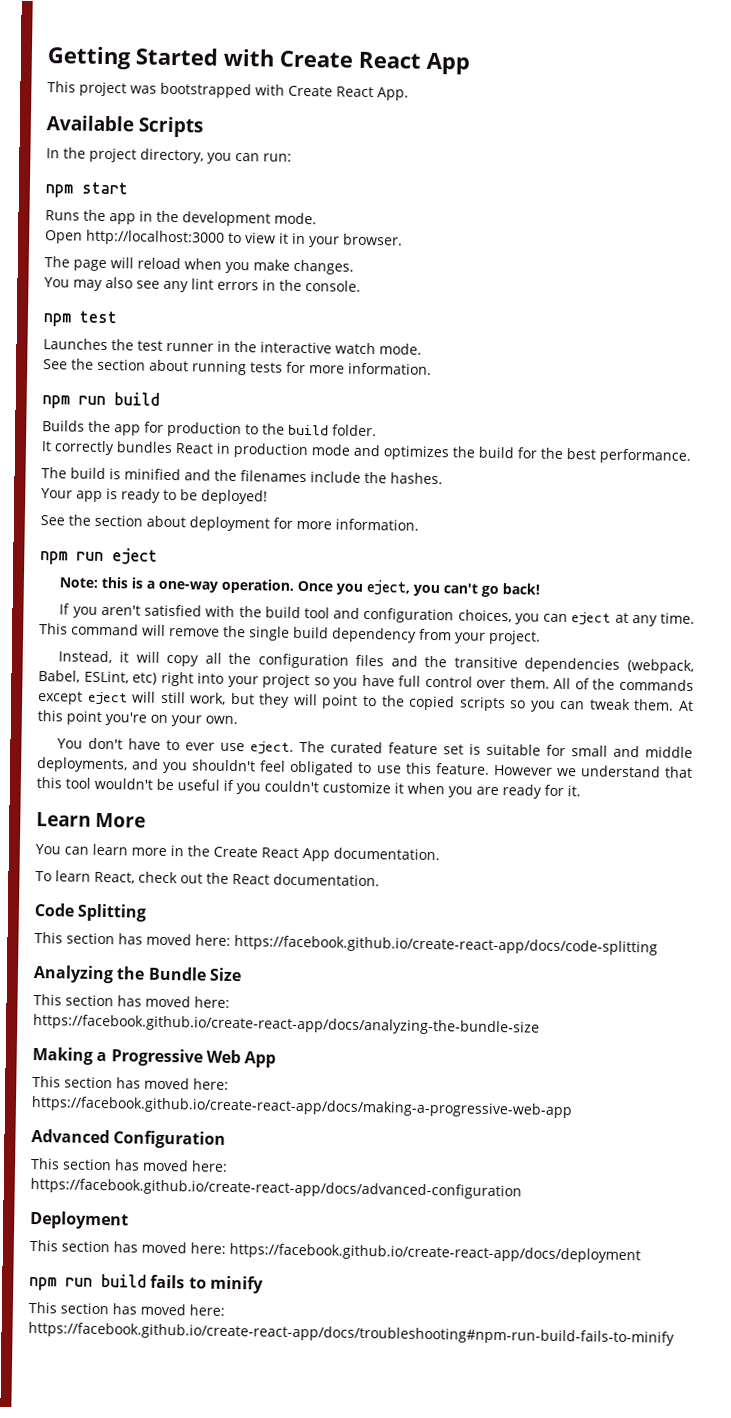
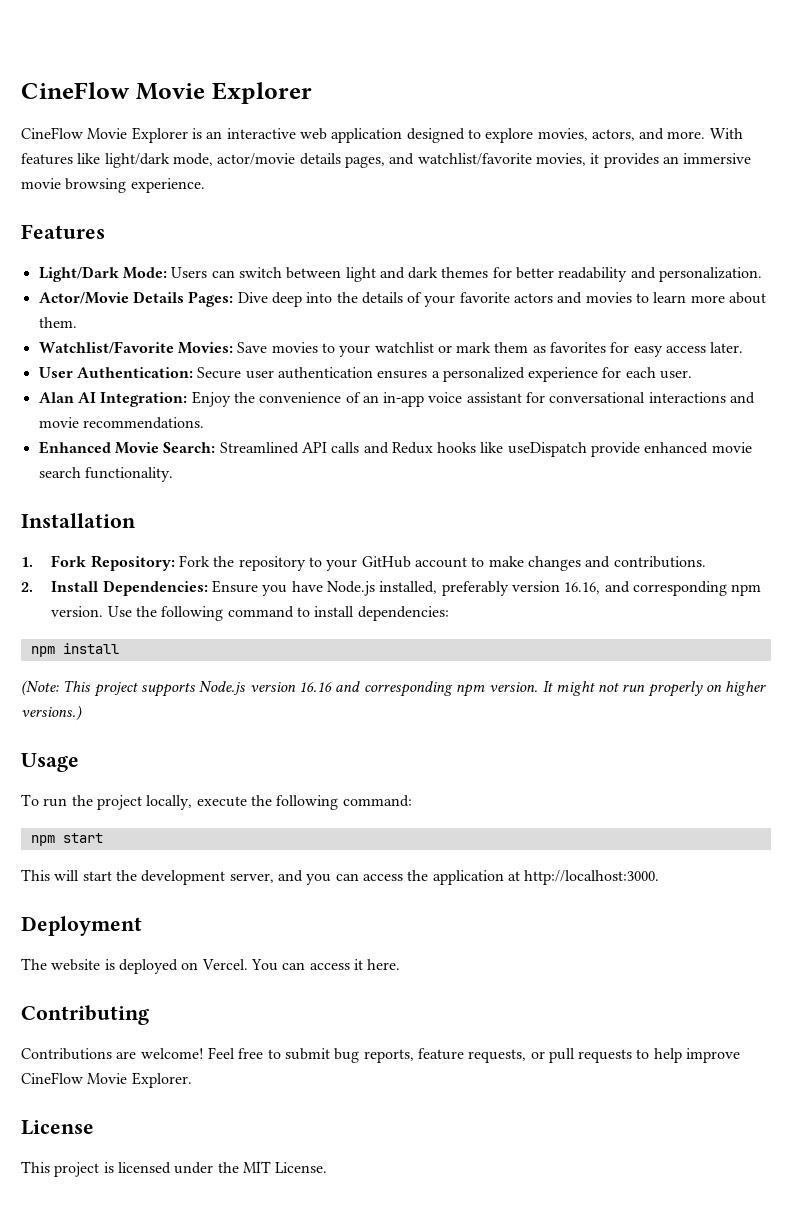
[47,46,470,75] [47,81,409,101] [46,115,204,138] [46,147,292,164] [45,181,128,198] [45,209,317,227] [45,229,403,248] [44,256,354,275] [44,277,361,293] [43,310,118,327] [43,338,422,355] [43,358,432,376] [42,392,160,409] [42,420,377,438] [41,440,691,464] [41,467,443,485] [41,488,268,505] [40,514,419,532] [40,548,158,565] [59,576,541,598] [59,603,696,627] [39,623,541,645] [58,650,694,674] [38,670,694,691] [38,691,694,712] [37,710,238,727] [57,737,694,758] [37,757,694,778] [36,777,581,799] [36,812,147,828] [35,843,440,862] [35,870,380,887] [34,903,148,922] [34,932,658,956] [33,964,242,984] [33,993,230,1008] [33,1013,540,1036] [32,1046,277,1068] [32,1075,229,1090] [31,1095,573,1119] [31,1128,227,1149] [30,1157,228,1172] [30,1177,522,1200] [30,1210,129,1230] [29,1239,641,1264] [29,1274,264,1294] [28,1301,225,1316] [28,1321,675,1346] Getting Started with Create React App // This project was bootstrapped with Create React App. // Available Scripts // In the project directory, you can run: // npm start // Runs the app in the development mode. // Open http://localhost:3000 to view it in your browser. // The page will reload when you make changes. // You may also see any lint errors in the console. // npm test // Launches the test runner in the interactive watch mode. // See the section about running tests for more information. // npm run build // Builds the app for production to the build folder. // It correctly bundles React in production mode and optimizes the build for the best performance. // The build is minified and the filenames include the hashes. // Your app is ready to be deployed! // See the section about deployment for more information. // npm run eject // Note: this is a one-way operation. Once you eject, you can't go back! // If you aren't satisfied with the build tool and configuration choices, you can eject at any time. This command will remove the single build dependency from your project. // Instead, it will copy all the configuration files and the transitive dependencies (webpack, Babel, ESLint, etc) right into your project so you have full control over them. All of the commands except eject will still work, but they will point to the copied scripts so you can tweak them. At this point you're on your own. // You don't have to ever use eject. The curated feature set is suitable for small and middle deployments, and you shouldn't feel obligated to use this feature. However we understand that this tool wouldn't be useful if you couldn't customize it when you are ready for it. // Learn More // You can learn more in the Create React App documentation. // To learn React, check out the React documentation. // Code Splitting // This section has moved here: https://facebook.github.io/create-react-app/docs/code-splitting // Analyzing the Bundle Size // This section has moved here: https://facebook.github.io/create-react-app/docs/analyzing-the-bundle-size // Making a Progressive Web App // This section has moved here: https://facebook.github.io/create-react-app/docs/making-a-progressive-web-app // Advanced Configuration // This section has moved here: https://facebook.github.io/create-react-app/docs/advanced-configuration // Deployment // This section has moved here: https://facebook.github.io/create-react-app/docs/deployment // npm run build fails to minify // This section has moved here: https://facebook.github.io/create-react-app/docs/troubleshooting#npm-run-build-fails-to-minify -> [21,82,312,104] [21,127,743,143] [21,153,752,168] [21,178,205,193] [21,224,105,239] [38,266,763,282] [38,291,767,307] [38,317,77,328] [38,341,744,357] [38,367,693,382] [38,391,756,407] [38,417,204,429] [38,441,752,457] [38,467,173,482] [21,513,136,528] [21,555,706,571] [21,580,762,596] [51,606,449,621] [30,643,119,657] [21,680,767,697] [21,705,82,721] [21,753,79,772] [21,794,412,810] [30,833,103,846] [21,869,660,885] [21,916,142,936] [21,958,401,974] [21,1005,149,1025] [21,1047,741,1063] [21,1072,192,1088] [21,1120,94,1135] [21,1161,328,1177] CineFlow Movie Explorer // CineFlow Movie Explorer is an interactive web application designed to explore movies, actors, and more. With features like light/dark mode, actor/movie details pages, and watchlist/favorite movies, it provides an immersive movie browsing experience. // Features // Light/Dark Mode: Users can switch between light and dark themes for better readability and personalization. // Actor/Movie Details Pages: Dive deep into the details of your favorite actors and movies to learn more about them. // Watchlist/Favorite Movies: Save movies to your watchlist or mark them as favorites for easy access later. // User Authentication: Secure user authentication ensures a personalized experience for each user. // Alan AI Integration: Enjoy the convenience of an in-app voice assistant for conversational interactions and movie recommendations. // Enhanced Movie Search: Streamlined API calls and Redux hooks like useDispatch provide enhanced movie search functionality. // Installation // 1. Fork Repository: Fork the repository to your GitHub account to make changes and contributions. // 2. Install Dependencies: Ensure you have Node.js installed, preferably version 16.16, and corresponding npm version. Use the following command to install dependencies: // npm install // (Note: This project supports Node.js version 16.16 and corresponding npm version. It might not run properly on higher versions.) // Usage // To run the project locally, execute the following command: // npm start // This will start the development server, and you can access the application at http://localhost:3000. // Deployment // The website is deployed on Vercel. You can access it here. // Contributing // Contributions are welcome! Feel free to submit bug reports, feature requests, or pull requests to help improve CineFlow Movie Explorer. // License // This project is licensed under the MIT License.

